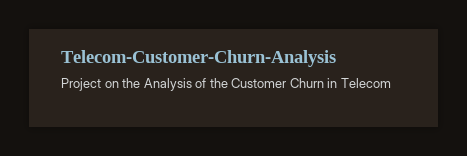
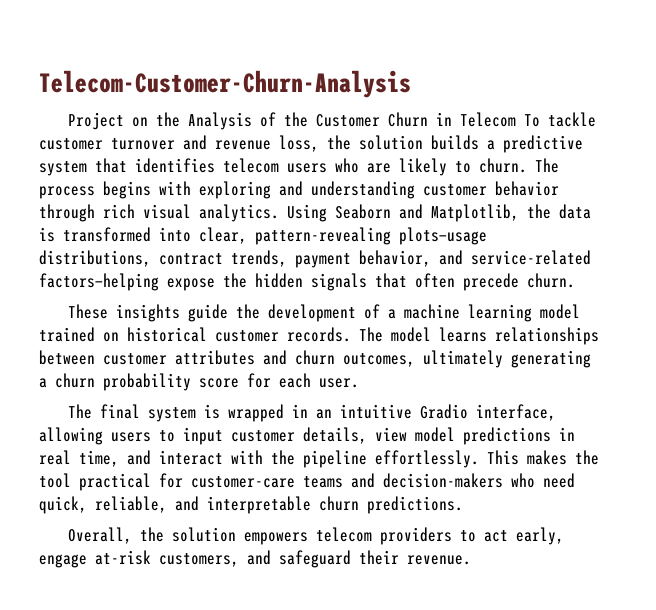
(391, 83) none -> [524,112,597,127] [39,135,583,153] [39,158,559,176] [39,181,559,199] [39,204,591,222] [39,227,487,245] [39,250,591,268] [39,273,575,291] [68,304,581,322] [39,327,599,345] [39,350,591,368] [39,373,359,391] [68,404,557,422] [39,427,575,445] [39,450,599,468] [39,473,575,491] [39,496,463,514] [68,527,565,545] [39,550,471,568] To tackle customer turnover and revenue loss, the solution builds a predictive system that identifies telecom users who are likely to churn. The process begins with exploring and understanding customer behavior through rich visual analytics. Using Seaborn and Matplotlib, the data is transformed into clear, pattern-revealing plots—usage distributions, contract trends, payment behavior, and service-related factors—helping expose the hidden signals that often precede churn. // These insights guide the development of a machine learning model trained on historical customer records. The model learns relationships between customer attributes and churn outcomes, ultimately generating a churn probability score for each user. // The final system is wrapped in an intuitive Gradio interface, allowing users to input customer details, view model predictions in real time, and interact with the pipeline effortlessly. This makes the tool practical for customer-care teams and decision-makers who need quick, reliable, and interpretable churn predictions. // Overall, the solution empowers telecom providers to act early, engage at-risk customers, and safeguard their revenue.

